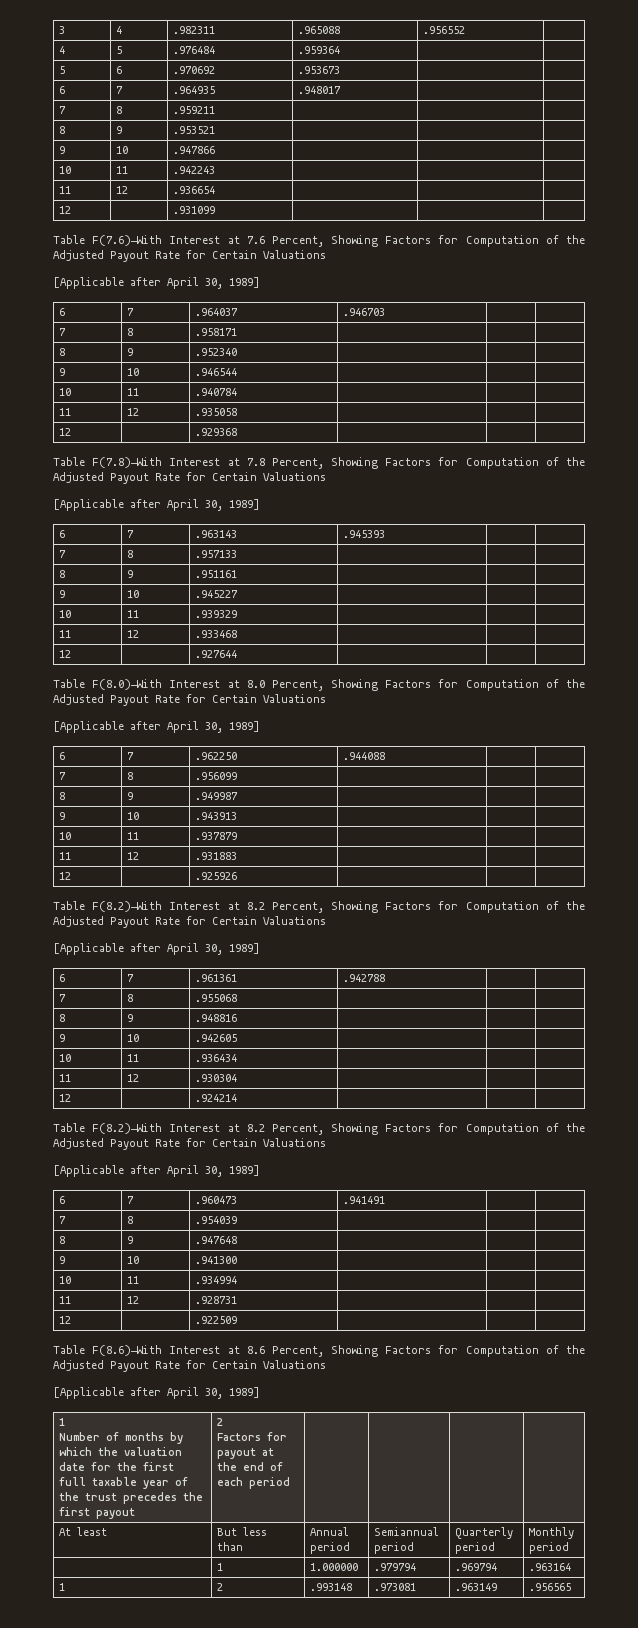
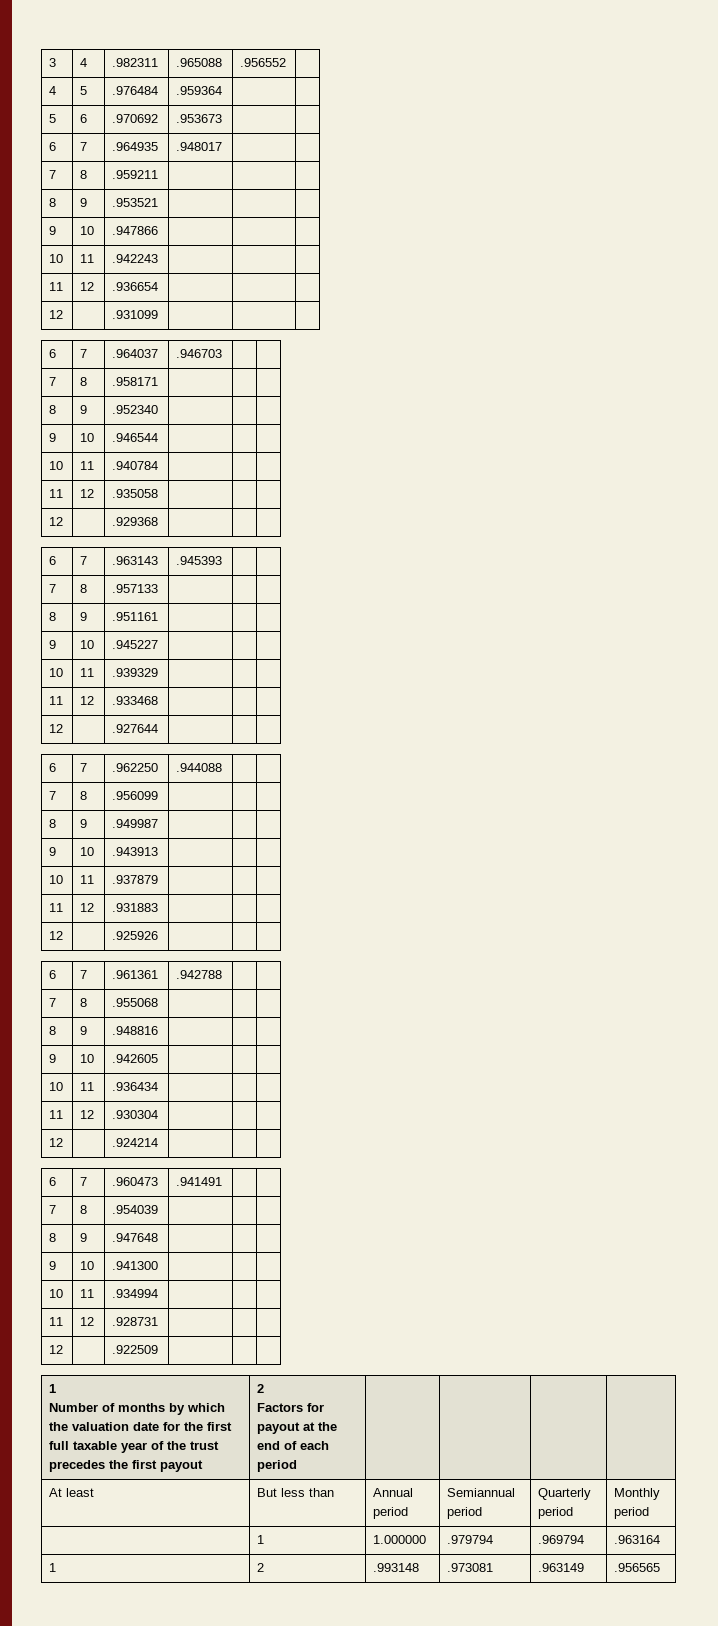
[53,235,585,247] [53,250,326,262] [53,277,260,289] // Table F(7.6)—With Interest at 7.6 Percent, Showing Factors for Computation of the Adjusted Payout Rate for Certain Valuations // [Applicable after April 30, 1989] -> (159, 314) none
[53,457,585,469] [53,472,326,484] [53,499,260,511] // Table F(7.8)—With Interest at 7.8 Percent, Showing Factors for Computation of the Adjusted Payout Rate for Certain Valuations // [Applicable after April 30, 1989] -> (159, 521) none
[53,679,585,691] [53,694,326,706] [53,721,260,733] // Table F(8.0)—With Interest at 8.0 Percent, Showing Factors for Computation of the Adjusted Payout Rate for Certain Valuations // [Applicable after April 30, 1989] -> (159, 728) none
[53,901,585,913] [53,916,326,928] [53,943,260,955] // Table F(8.2)—With Interest at 8.2 Percent, Showing Factors for Computation of the Adjusted Payout Rate for Certain Valuations // [Applicable after April 30, 1989] -> (159, 935) none
[53,1123,585,1135] [53,1138,326,1150] [53,1165,260,1177] // Table F(8.2)—With Interest at 8.2 Percent, Showing Factors for Computation of the Adjusted Payout Rate for Certain Valuations // [Applicable after April 30, 1989] -> (159, 1142) none
[53,1345,585,1357] [53,1360,326,1372] [53,1387,260,1399] // Table F(8.6)—With Interest at 8.6 Percent, Showing Factors for Computation of the Adjusted Payout Rate for Certain Valuations // [Applicable after April 30, 1989] -> (159, 1349) none

